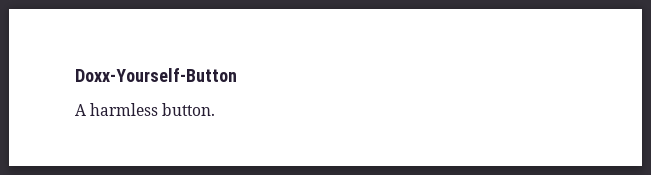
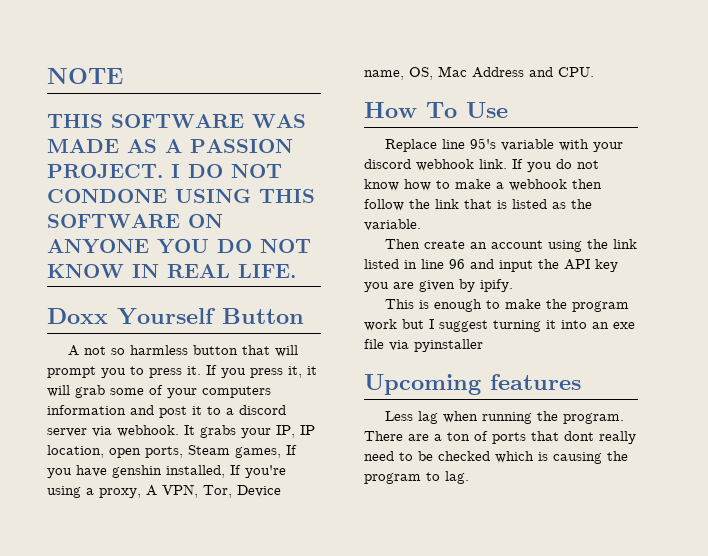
[75,68,237,82] [75,103,216,116] Doxx-Yourself-Button // A harmless button. -> [47,68,123,84] [47,114,306,128] [47,138,293,153] [47,164,282,178] [47,189,315,203] [47,214,223,228] [47,239,311,254] [47,264,296,278] [47,308,304,325] [67,345,298,357] [47,365,317,378] [47,385,271,398] [47,405,286,418] [47,425,315,438] [47,445,297,458] [47,465,286,478] [47,484,281,498] [364,66,594,80] [364,102,508,118] [384,138,623,152] [364,159,599,172] [364,179,602,191] [364,199,592,211] [364,219,421,231] [384,239,637,252] [364,259,618,272] [364,279,513,292] [384,299,629,312] [364,319,635,332] [364,339,483,352] [364,374,581,395] [384,411,624,424] [364,431,636,444] [364,451,628,464] [364,471,469,484] NOTE // THIS SOFTWARE WAS MADE AS A PASSION PROJECT. I DO NOT CONDONE USING THIS SOFTWARE ON ANYONE YOU DO NOT KNOW IN REAL LIFE. // Doxx Yourself Button // A not so harmless button that will prompt you to press it. If you press it, it will grab some of your computers information and post it to a discord server via webhook. It grabs your IP, IP location, open ports, Steam games, If you have genshin installed, If you're using a proxy, A VPN, Tor, Device name, OS, Mac Address and CPU. // How To Use // Replace line 95's variable with your discord webhook link. If you do not know how to make a webhook then follow the link that is listed as the variable. // Then create an account using the link listed in line 96 and input the API key you are given by ipify. // This is enough to make the program work but I suggest turning it into an exe file via pyinstaller // Upcoming features // Less lag when running the program. There are a ton of ports that dont really need to be checked which is causing the program to lag.

